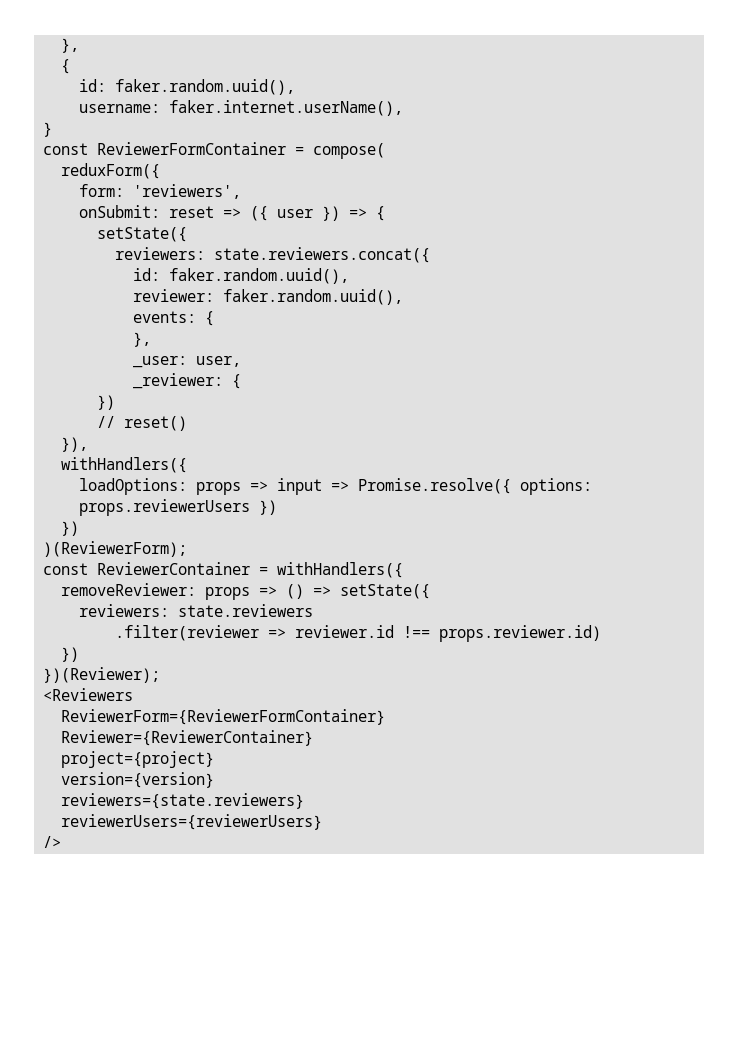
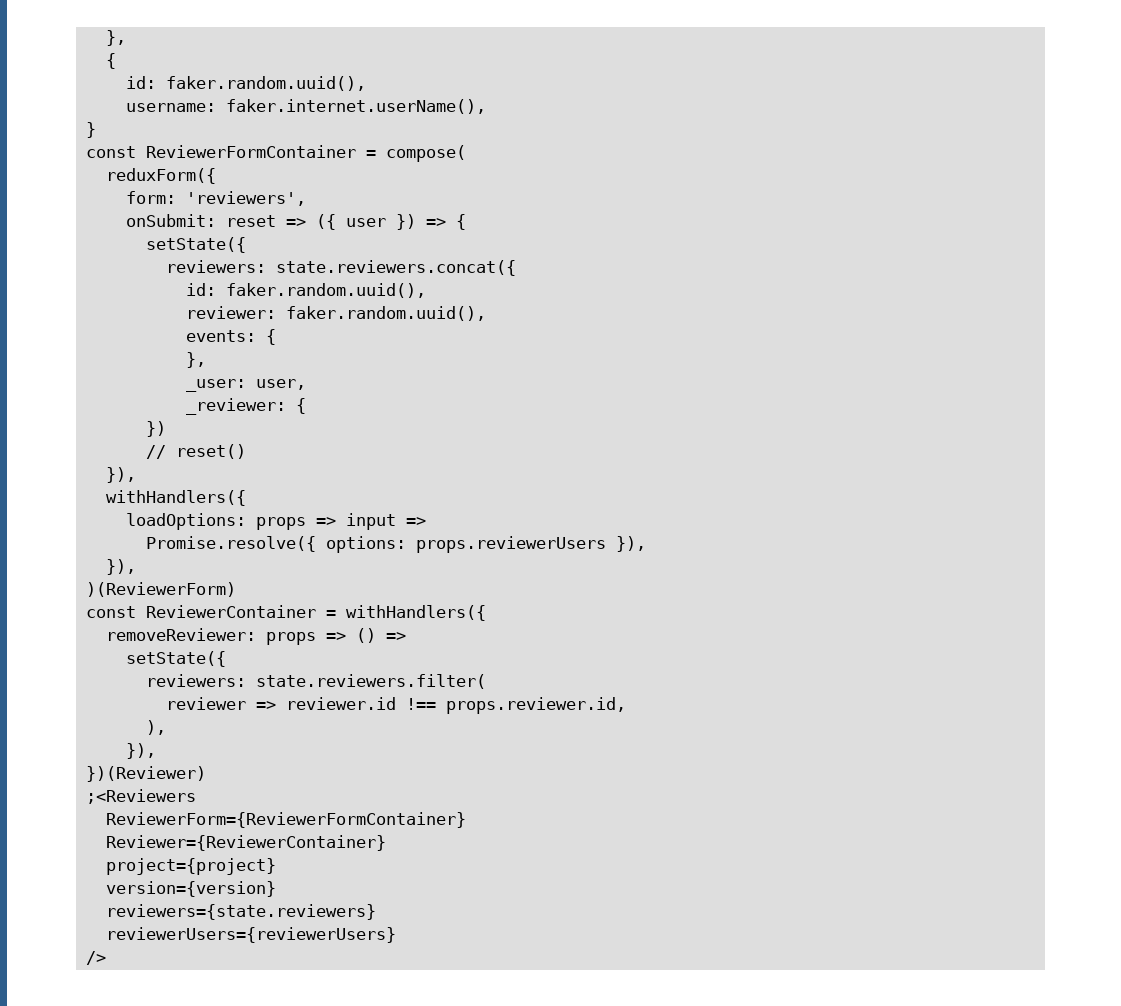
(350, 486) none -> (426, 521) //
[259,500,278,515] [61,521,80,536] [43,541,188,557] }) // }) // )(ReviewerForm); -> [615,536,646,552] [105,559,136,575] [85,582,236,597] }), // }), // )(ReviewerForm)
[340,584,431,599] [79,604,314,617] [115,625,260,641] setState({ // reviewers: state.reviewers // .filter(reviewer -> [125,651,226,667] [145,674,486,689] [165,697,246,710] // setState({ // reviewers: state.reviewers.filter( // reviewer
[439,625,602,642] [61,647,80,662] [43,667,161,683] [43,688,134,701] props.reviewer.id) // }) // })(Reviewer); // <Reviewers -> [445,697,626,714] [145,720,166,735] [125,743,156,759] [85,766,206,782] [85,789,196,804] props.reviewer.id, // ), // }), // })(Reviewer) // ;<Reviewers

